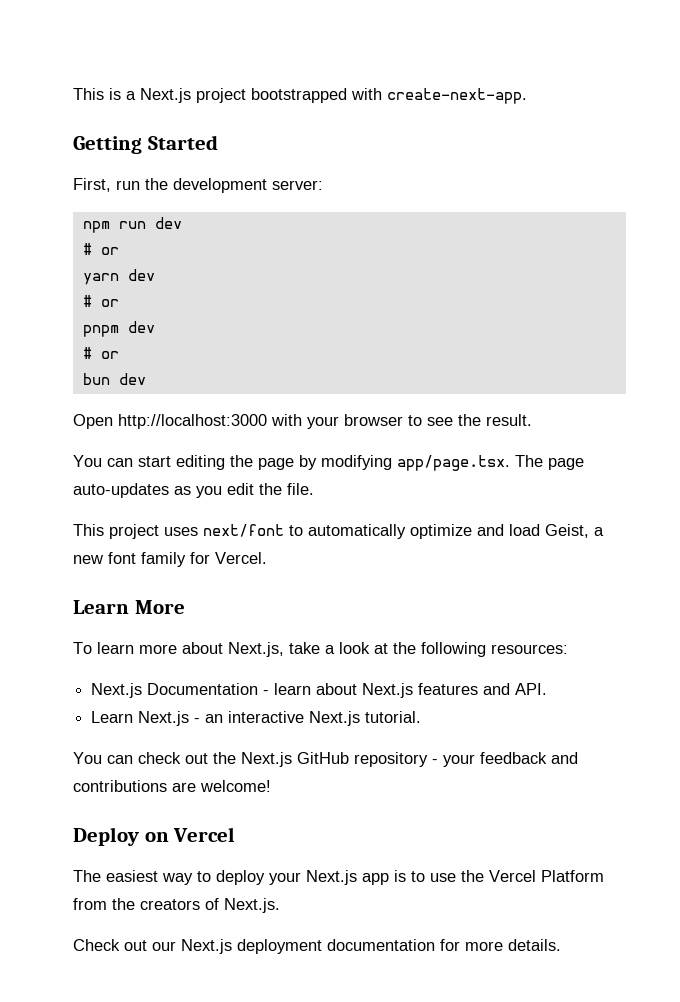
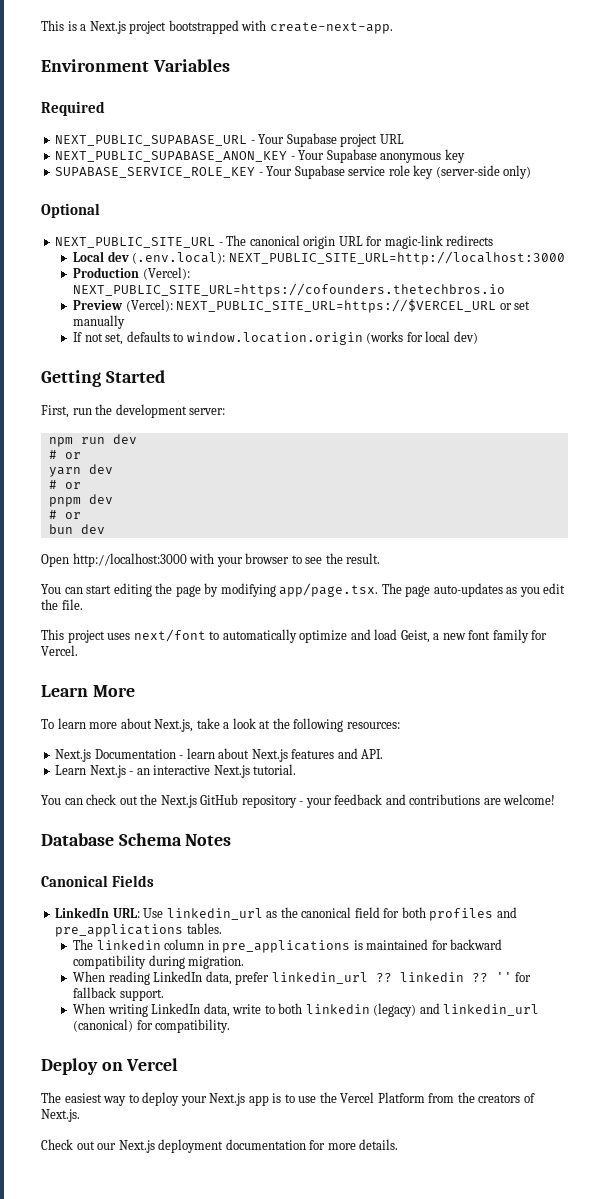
(527, 96) none -> [41,59,230,72] [41,101,105,116] [55,133,404,147] [55,149,465,163] [55,165,532,179] [41,203,100,218] [55,235,494,249] [73,251,565,265] [73,267,190,280] [73,283,506,297] [73,299,531,313] [73,315,126,329] [73,331,478,345] // Environment Variables // Required // NEXT_PUBLIC_SUPABASE_URL - Your Supabase project URL // NEXT_PUBLIC_SUPABASE_ANON_KEY - Your Supabase anonymous key // SUPABASE_SERVICE_ROLE_KEY - Your Supabase service role key (server-side only) // Optional // NEXT_PUBLIC_SITE_URL - The canonical origin URL for magic-link redirects // Local dev (.env.local): NEXT_PUBLIC_SITE_URL=http://localhost:3000 // Production (Vercel): NEXT_PUBLIC_SITE_URL=https://cofounders.thetechbros.io // Preview (Vercel): NEXT_PUBLIC_SITE_URL=https://$VERCEL_URL or set manually // If not set, defaults to window.location.origin (works for local dev)
(271, 786) none -> [41,833,232,846] [41,875,155,887] [55,907,517,921] [55,923,222,937] [73,939,503,953] [73,955,245,969] [73,971,532,985] [73,987,164,1001] [73,1003,540,1017] [73,1019,231,1033] // Database Schema Notes // Canonical Fields // LinkedIn URL: Use linkedin_url as the canonical field for both profiles and pre_applications tables. // The linkedin column in pre_applications is maintained for backward compatibility during migration. // When reading LinkedIn data, prefer linkedin_url ?? linkedin ?? '' for fallback support. // When writing LinkedIn data, write to both linkedin (legacy) and linkedin_url (canonical) for compatibility.

